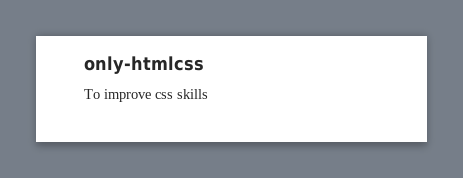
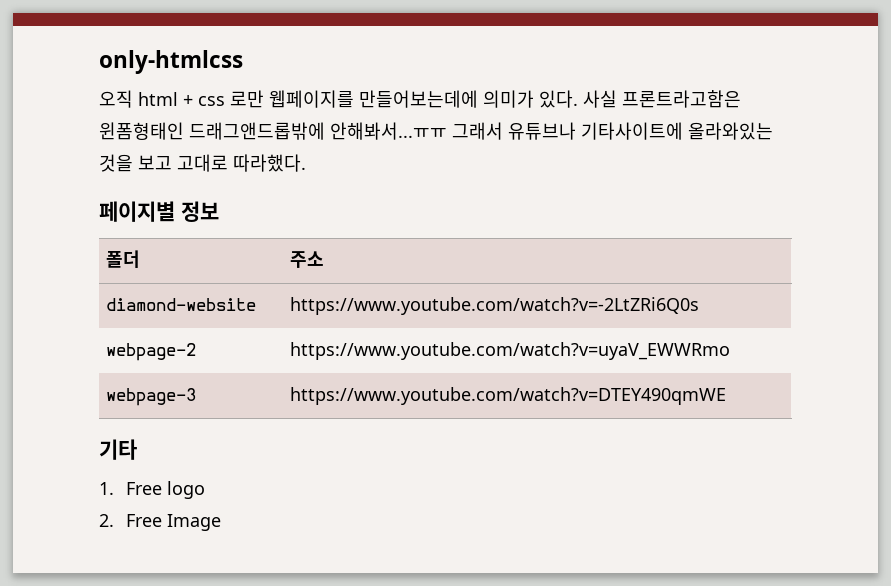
[84,89,208,102] To improve css skills -> [99,90,741,108] [99,122,773,140] [99,154,306,172] [99,201,219,222] [106,250,141,268] [290,251,325,268] [106,298,257,311] [290,297,700,315] [106,343,197,361] [290,342,731,360] [106,388,197,406] [290,387,727,405] [99,439,137,460] [99,481,205,499] [99,514,221,531] 오직 html + css 로만 웹페이지를 만들어보는데에 의미가 있다. 사실 프론트라고함은 윈폼형태인 드래그앤드롭밖에 안해봐서...ㅠㅠ 그래서 유튜브나 기타사이트에 올라와있는 것을 보고 고대로 따라했다. // 페이지별 정보 // 폴더 | 주소 // diamond-website | https://www.youtube.com/watch?v=-2LtZRi6Q0s // webpage-2 | https://www.youtube.com/watch?v=uyaV_EWWRmo // webpage-3 | https://www.youtube.com/watch?v=DTEY490qmWE // 기타 // 1. Free logo // 2. Free Image

